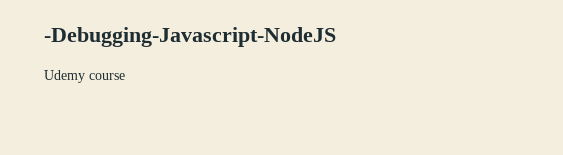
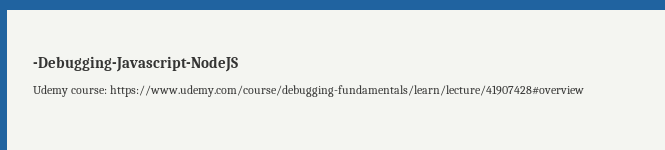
[89,73,125,80] course -> [71,85,585,97] course: https://www.udemy.com/course/debugging-fundamentals/learn/lecture/41907428#overview

